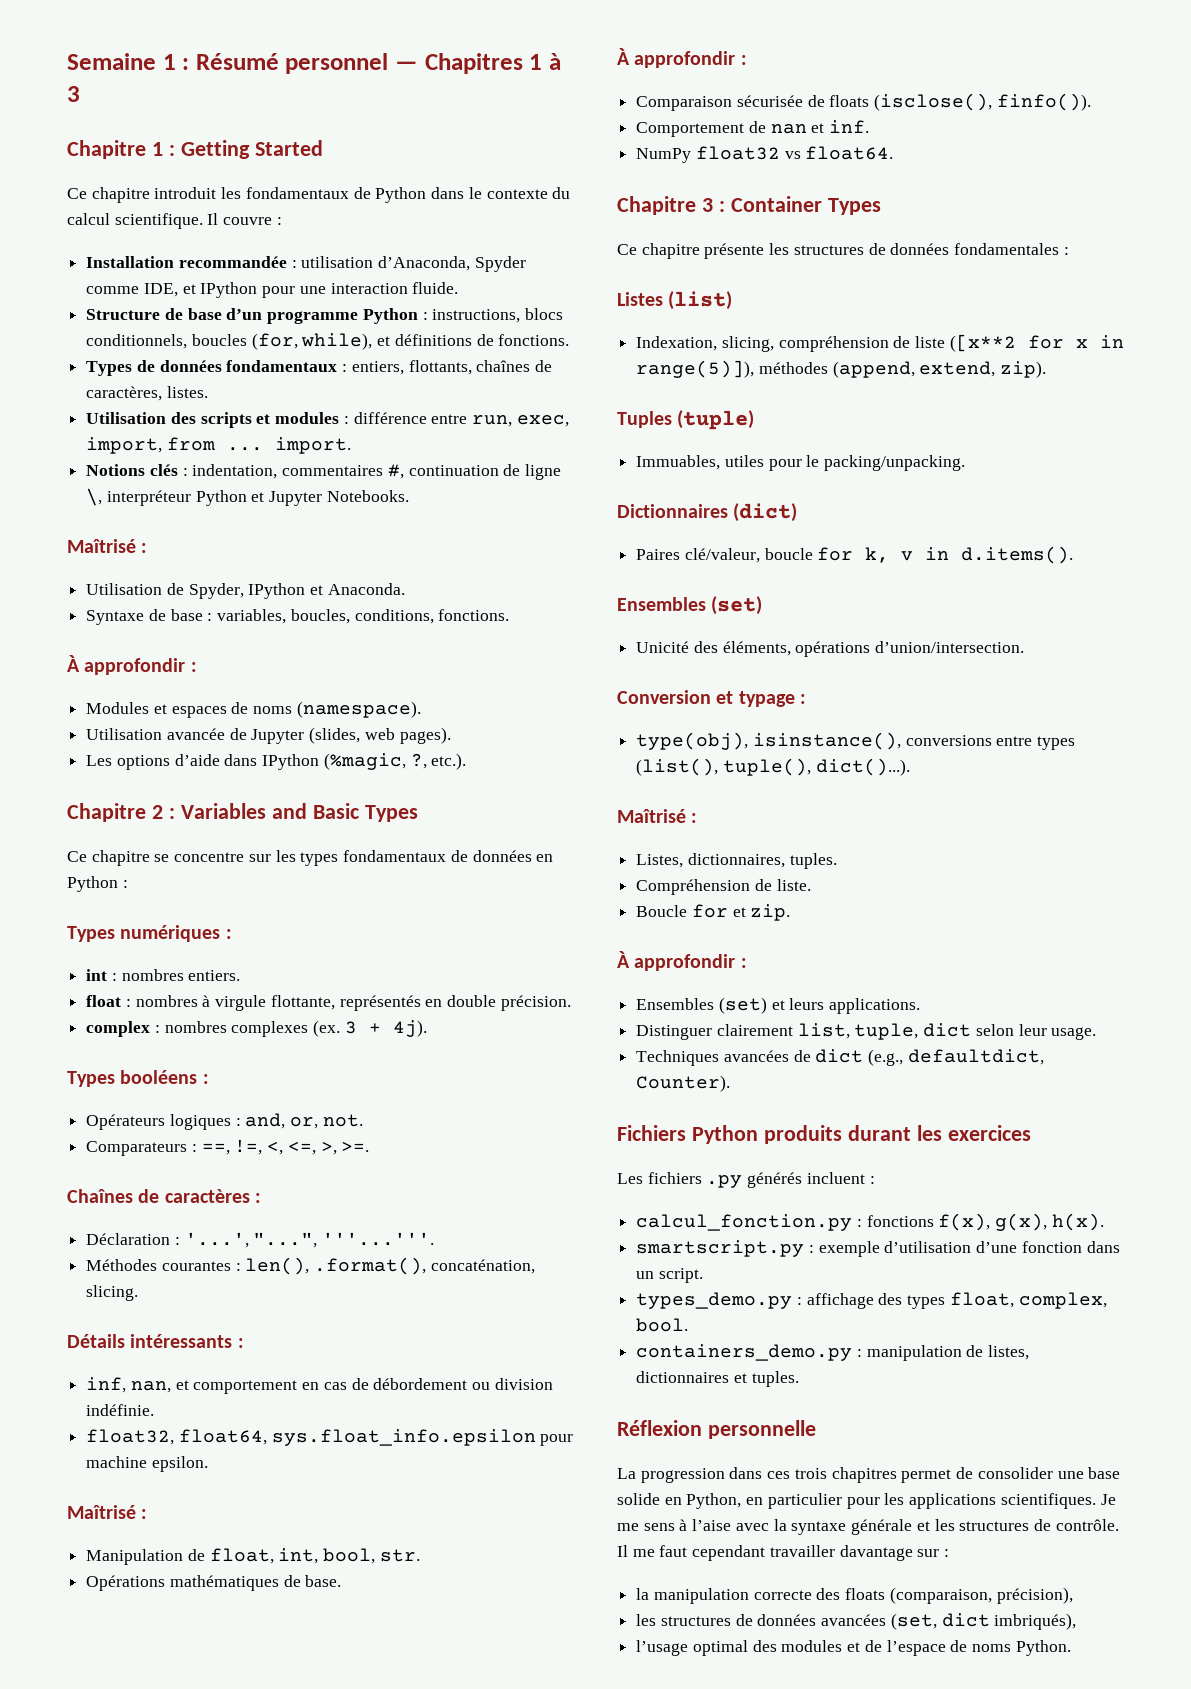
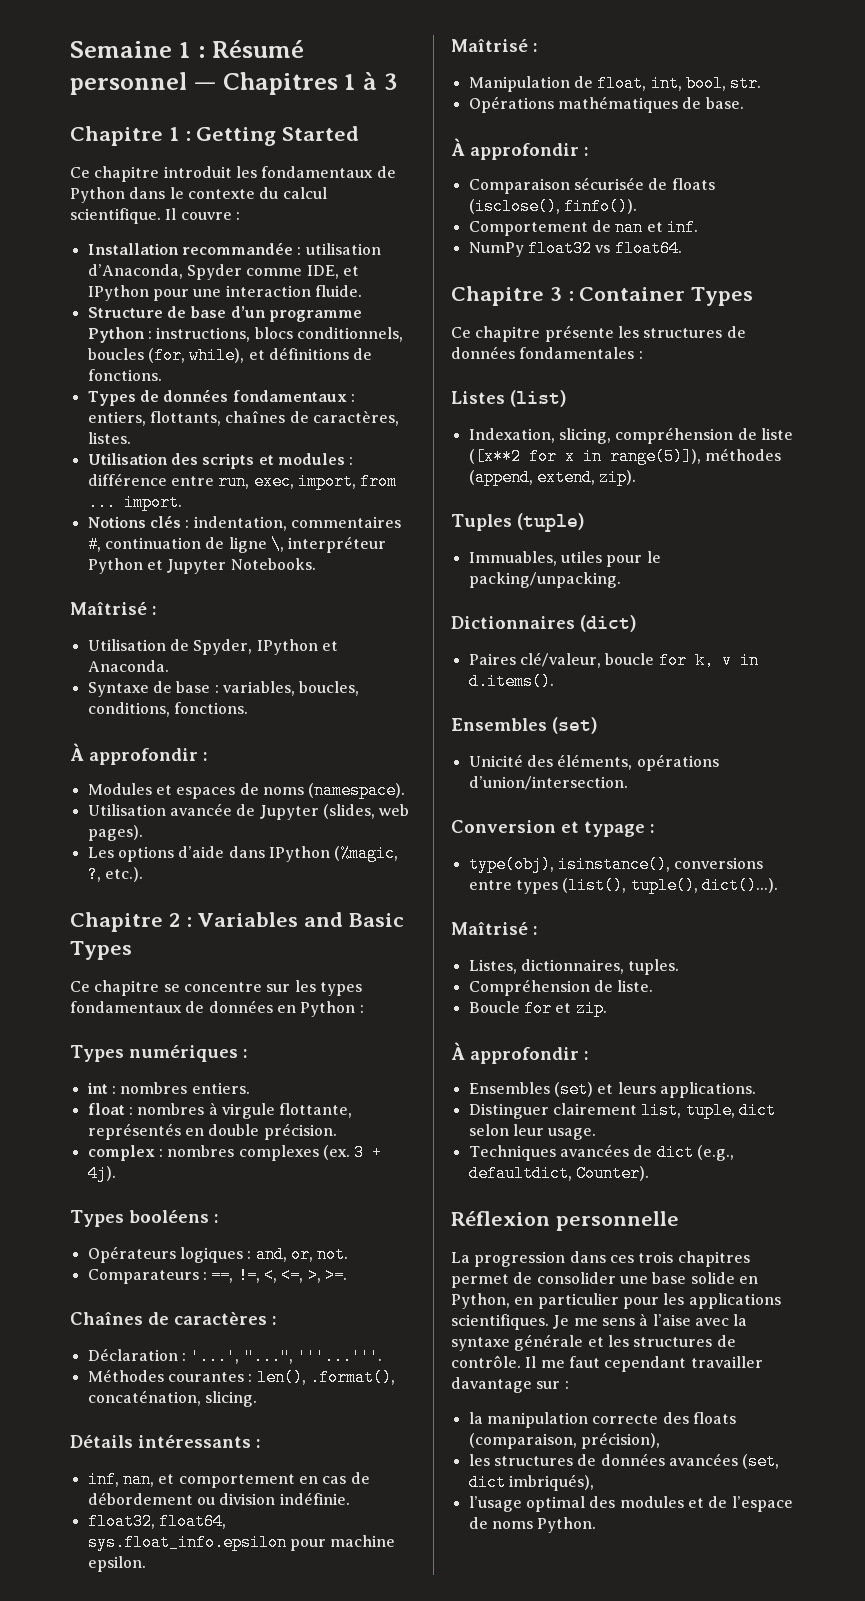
[617,1125,1031,1144] [617,1172,875,1188] [636,1213,1104,1231] [636,1240,1120,1257] [636,1268,703,1283] [636,1292,1107,1309] [636,1318,689,1332] [636,1344,1030,1361] [636,1371,799,1387] // Fichiers Python produits durant les exercices // Les fichiers .py générés incluent : // calcul_fonction.py : fonctions f(x), g(x), h(x). // smartscript.py : exemple d’utilisation d’une fonction dans un script. // types_demo.py : affichage des types float, complex, bool. // containers_demo.py : manipulation de listes, dictionnaires et tuples. -> (649, 1173) none

